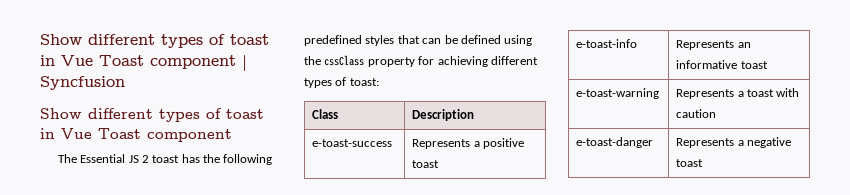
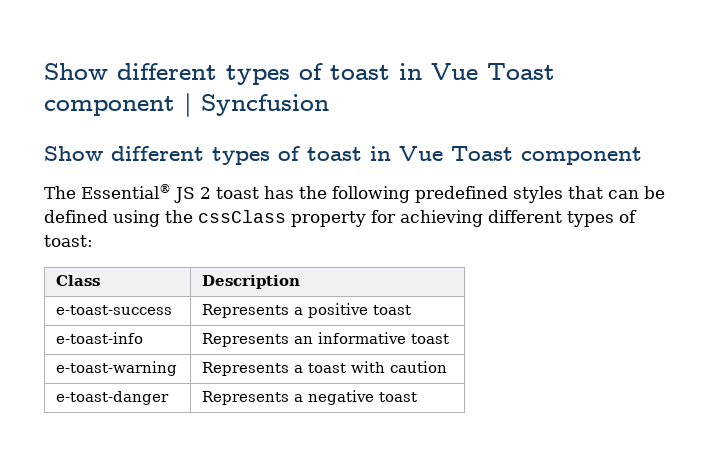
[80,154,126,163] Essential -> [81,184,171,199] Essential®

